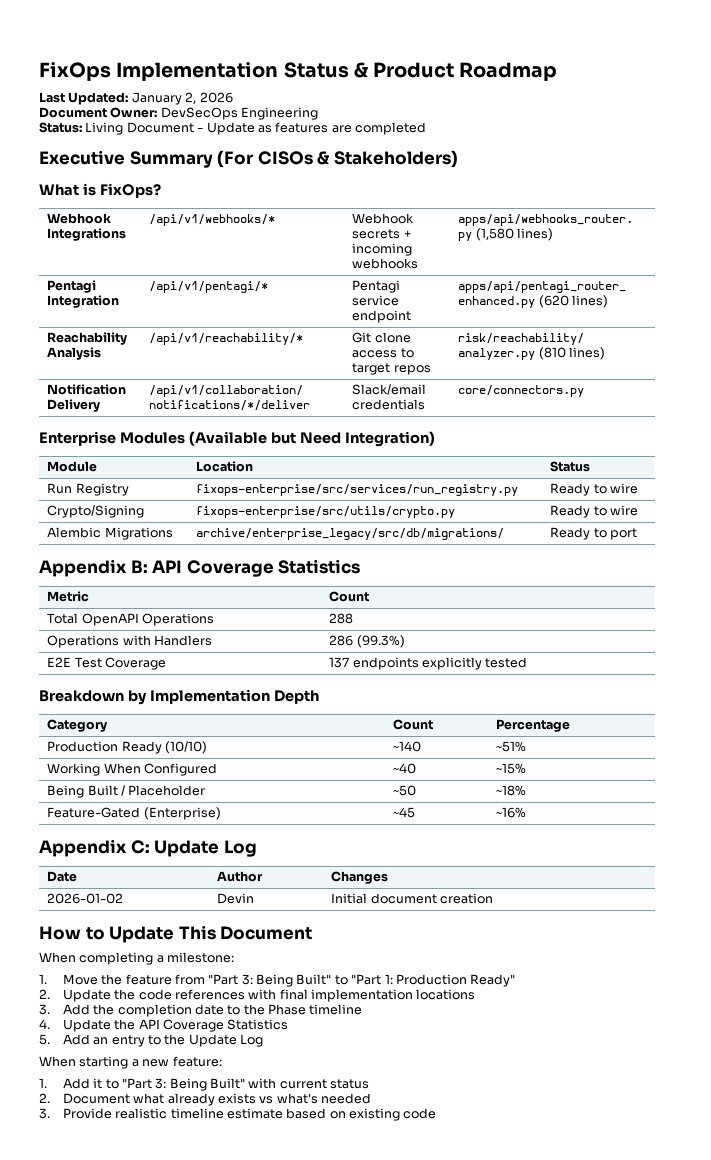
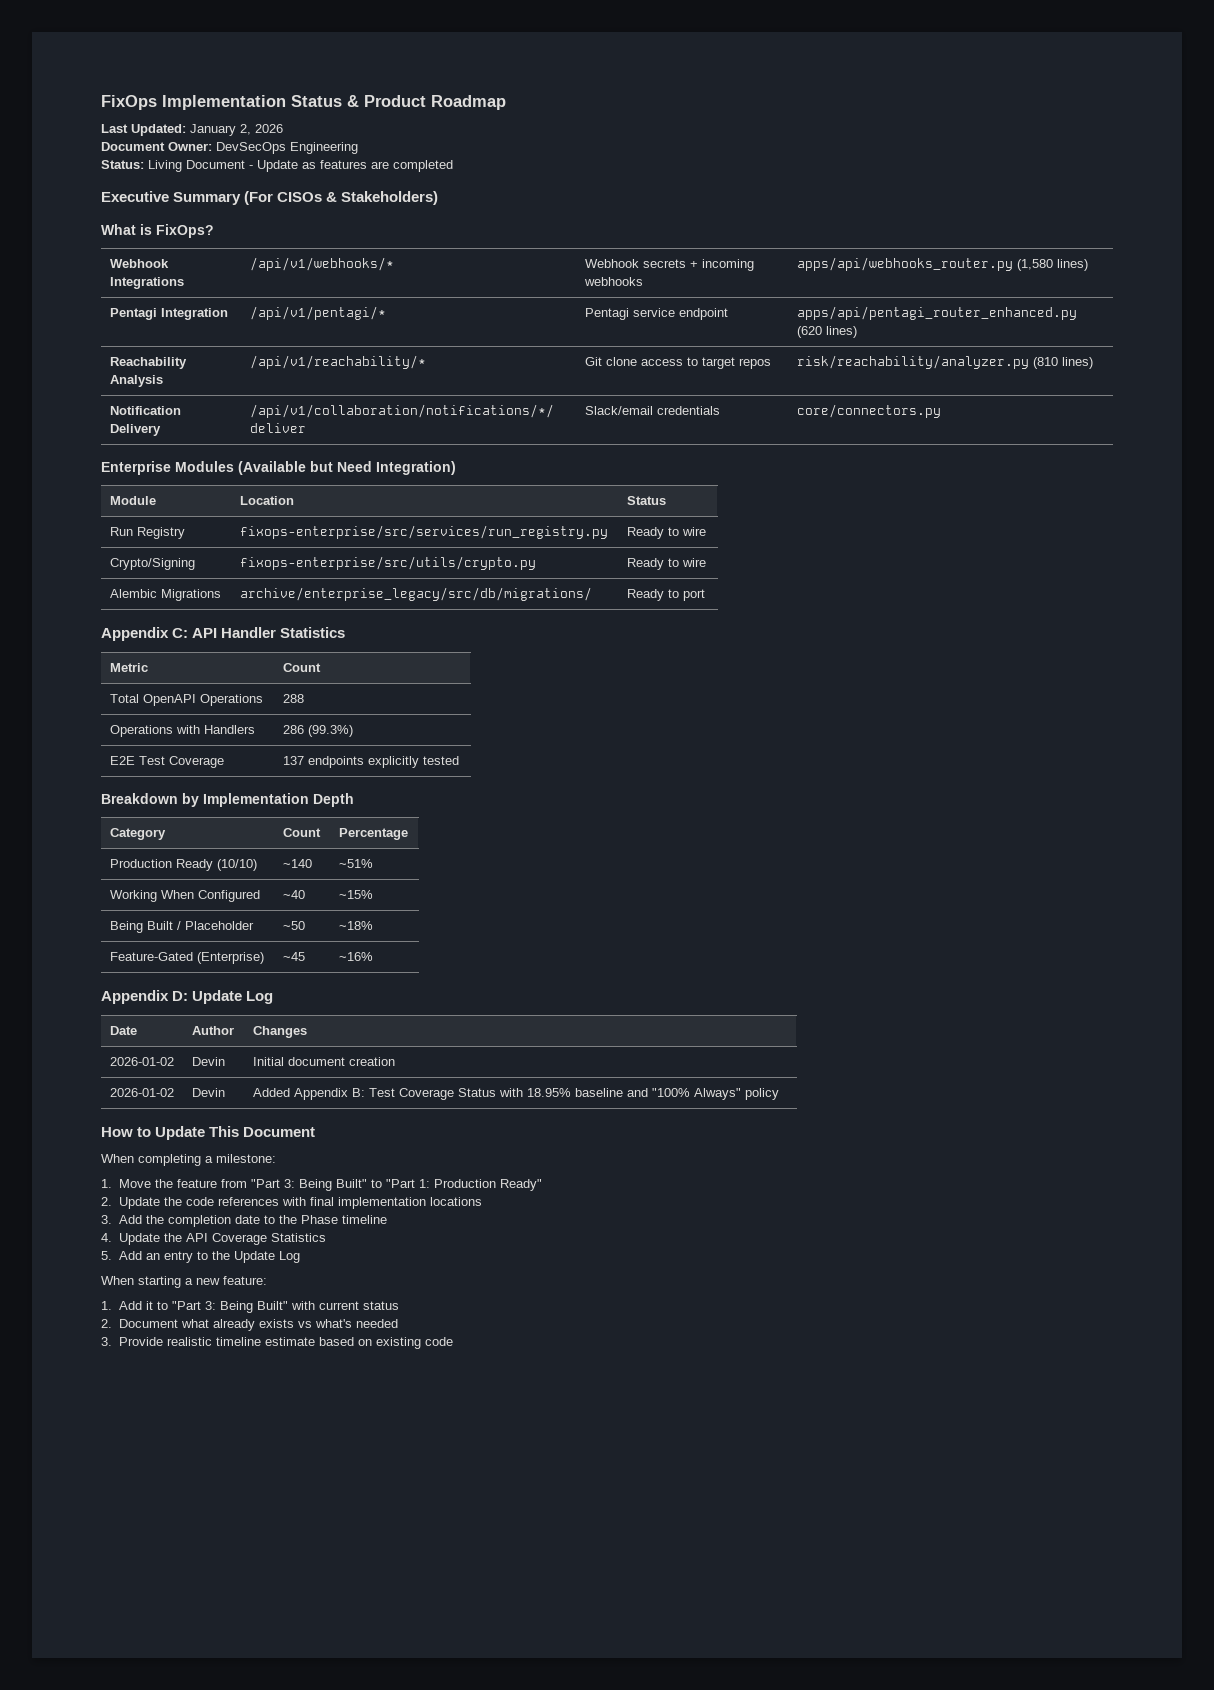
[130,560,274,577] B: API Coverage -> [172,627,277,638] C: API Handler
[130,840,150,854] C: -> [172,991,189,1001] D:
(493, 898) none -> [109,1088,174,1097] [191,1088,225,1097] [252,1088,779,1100] // 2026-01-02 | Devin | Added Appendix B: Test Coverage Status with 18.95% baseline and "100% Always" policy

